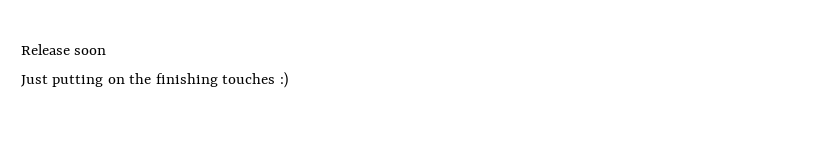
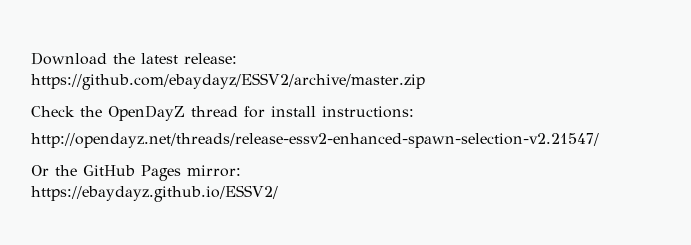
[21,44,107,55] [21,72,288,88] Release soon // Just putting on the finishing touches :) -> [31,52,237,65] [31,73,425,90] [31,105,414,121] [31,133,599,148] [31,165,241,181] [31,185,278,202] Download the latest release: // https://github.com/ebaydayz/ESSV2/archive/master.zip // Check the OpenDayZ thread for install instructions: // http://opendayz.net/threads/release-essv2-enhanced-spawn-selection-v2.21547/ // Or the GitHub Pages mirror: // https://ebaydayz.github.io/ESSV2/

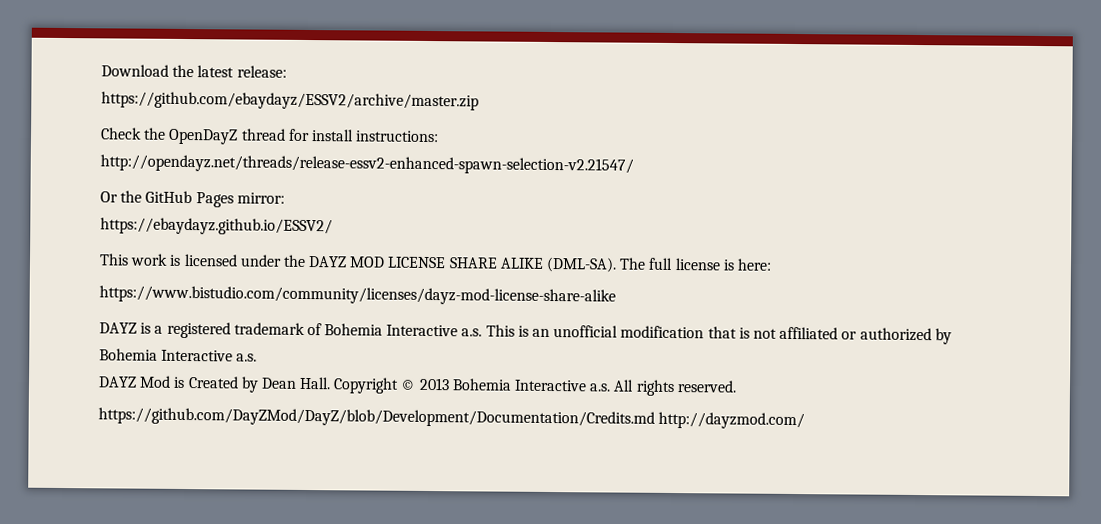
(278, 193) none -> [99,253,772,273] [99,285,616,306] [99,321,952,345] [99,348,258,362] [98,375,737,397] [98,407,806,430] // This work is licensed under the DAYZ MOD LICENSE SHARE ALIKE (DML-SA). The full license is here: // https://www.bistudio.com/community/licenses/dayz-mod-license-share-alike // DAYZ is a registered trademark of Bohemia Interactive a.s. This is an unofficial modification that is not affiliated or authorized by Bohemia Interactive a.s. // DAYZ Mod is Created by Dean Hall. Copyright © 2013 Bohemia Interactive a.s. All rights reserved. // https://github.com/DayZMod/DayZ/blob/Development/Documentation/Credits.md http://dayzmod.com/

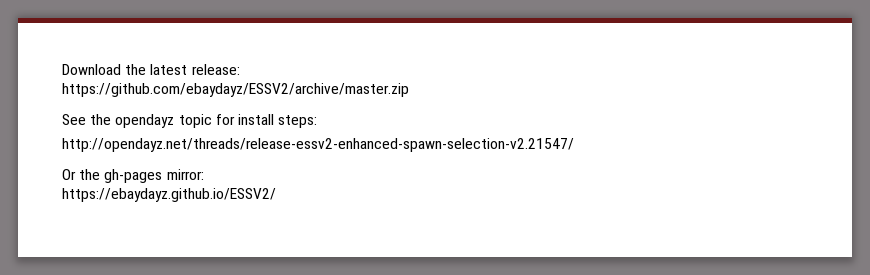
[100,127,286,145] Check the OpenDayZ thread -> [62,114,212,128] See the opendayz topic
[355,130,440,143] instructions: -> [278,115,318,128] steps:
[145,190,234,208] GitHub Pages -> [104,169,163,183] gh-pages
[99,253,772,273] [99,285,616,306] [99,321,952,345] [99,348,258,362] [98,375,737,397] [98,407,806,430] // This work is licensed under the DAYZ MOD LICENSE SHARE ALIKE (DML-SA). The full license is here: // https://www.bistudio.com/community/licenses/dayz-mod-license-share-alike // DAYZ is a registered trademark of Bohemia Interactive a.s. This is an unofficial modification that is not affiliated or authorized by Bohemia Interactive a.s. // DAYZ Mod is Created by Dean Hall. Copyright © 2013 Bohemia Interactive a.s. All rights reserved. // https://github.com/DayZMod/DayZ/blob/Development/Documentation/Credits.md http://dayzmod.com/ -> (276, 195) none

